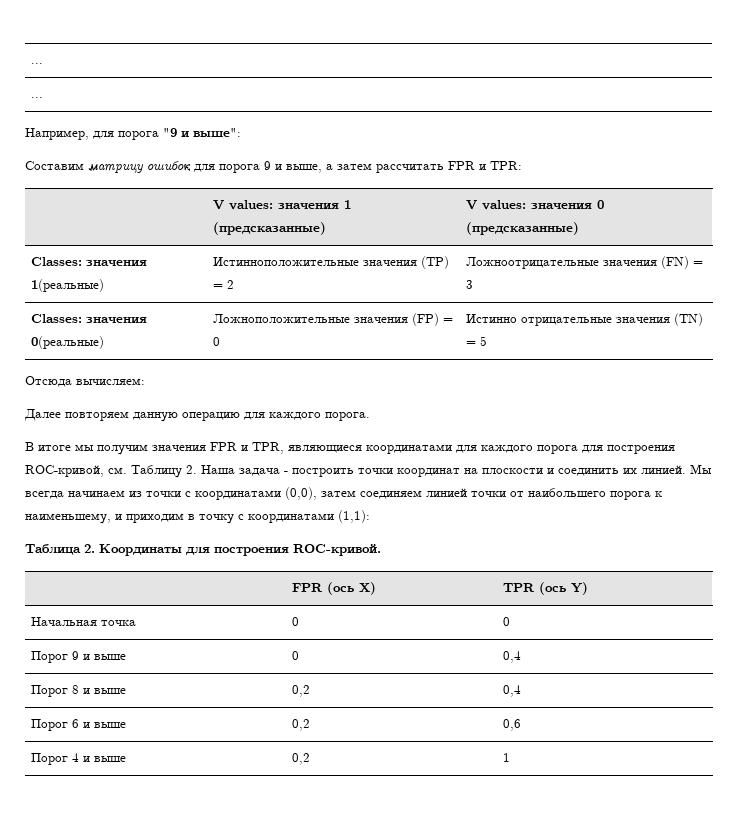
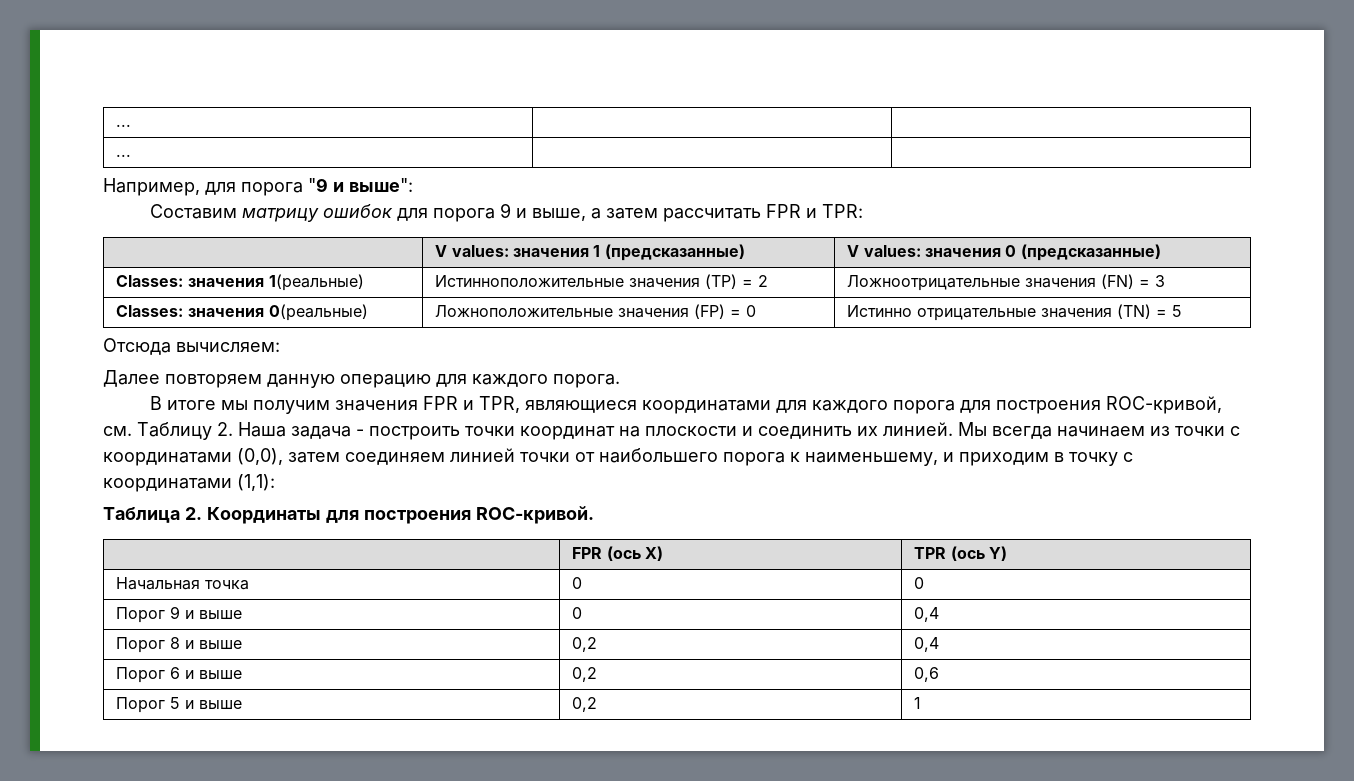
[72,753,80,762] 4 -> [170,697,181,709] 5

